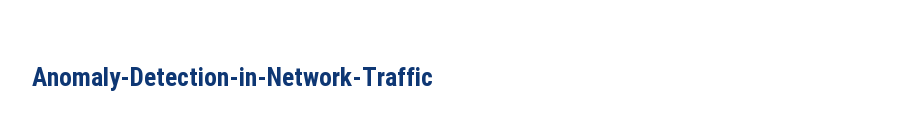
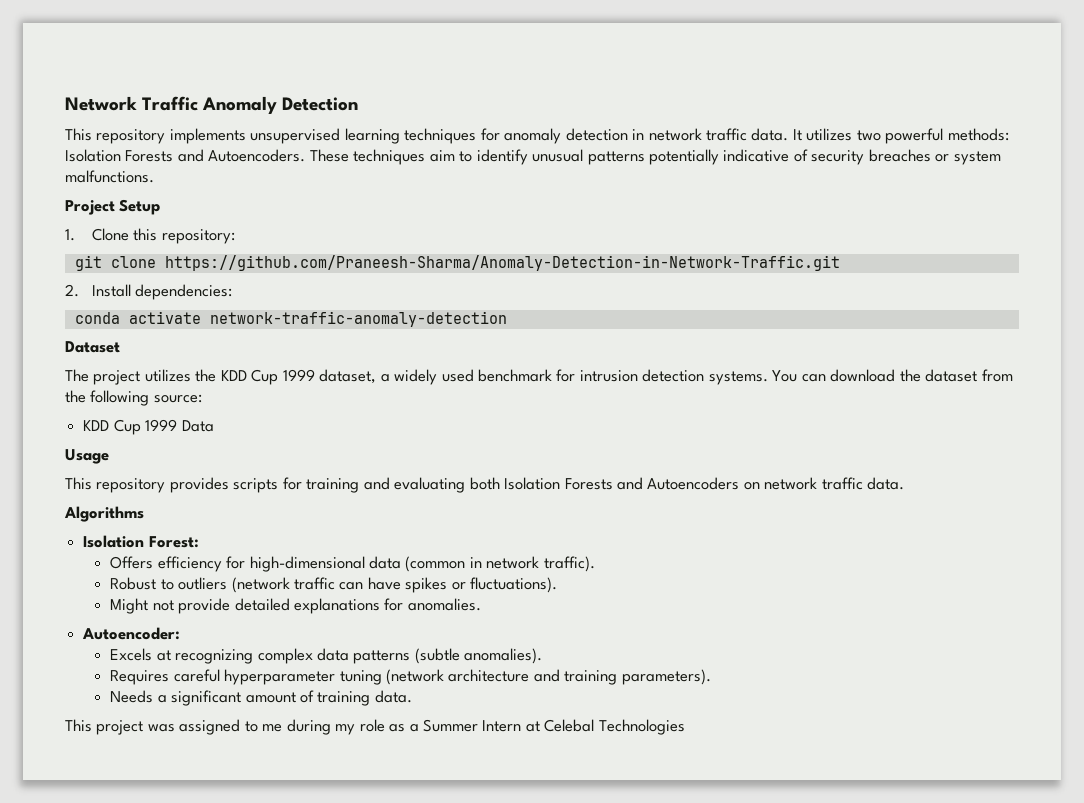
[32,67,433,91] Anomaly-Detection-in-Network-Traffic -> [65,96,359,114] [65,128,1009,144] [65,149,1001,165] [65,170,154,183] [65,199,161,215] [65,228,235,244] [74,255,840,271] [65,284,233,300] [74,311,507,327] [65,341,120,353] [65,369,1013,385] [65,390,202,406] [83,419,214,435] [65,449,109,464] [65,477,905,493] [64,506,144,522] [83,535,199,548] [110,556,595,572] [110,577,558,593] [110,598,481,614] [82,627,181,640] [110,648,543,664] [110,669,711,685] [110,690,412,706] [65,719,685,735] Network Traffic Anomaly Detection // This repository implements unsupervised learning techniques for anomaly detection in network traffic data. It utilizes two powerful methods: Isolation Forests and Autoencoders. These techniques aim to identify unusual patterns potentially indicative of security breaches or system malfunctions. // Project Setup // 1. Clone this repository: // git clone https://github.com/Praneesh-Sharma/Anomaly-Detection-in-Network-Traffic.git // 2. Install dependencies: // conda activate network-traffic-anomaly-detection // Dataset // The project utilizes the KDD Cup 1999 dataset, a widely used benchmark for intrusion detection systems. You can download the dataset from the following source: // KDD Cup 1999 Data // Usage // This repository provides scripts for training and evaluating both Isolation Forests and Autoencoders on network traffic data. // Algorithms // Isolation Forest: // Offers efficiency for high-dimensional data (common in network traffic). // Robust to outliers (network traffic can have spikes or fluctuations). // Might not provide detailed explanations for anomalies. // Autoencoder: // Excels at recognizing complex data patterns (subtle anomalies). // Requires careful hyperparameter tuning (network architecture and training parameters). // Needs a significant amount of training data. // This project was assigned to me during my role as a Summer Intern at Celebal Technologies

